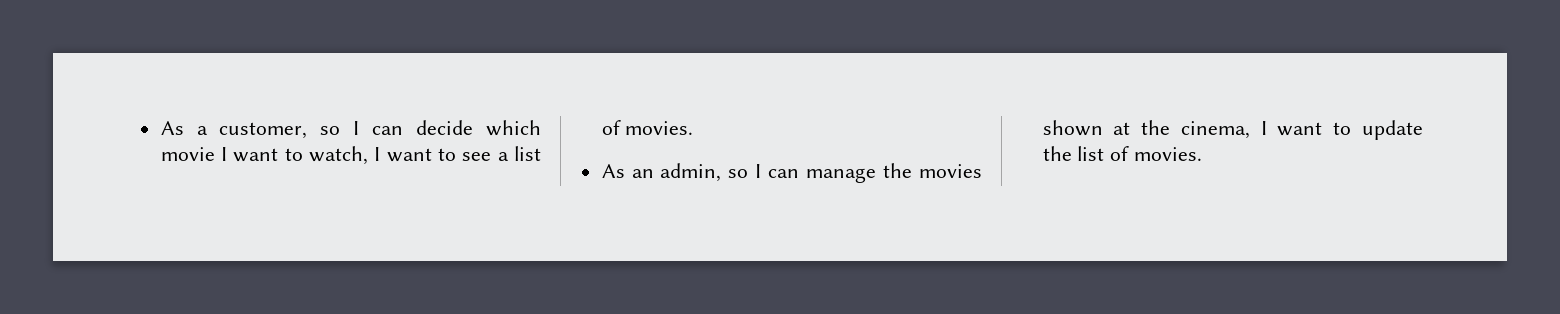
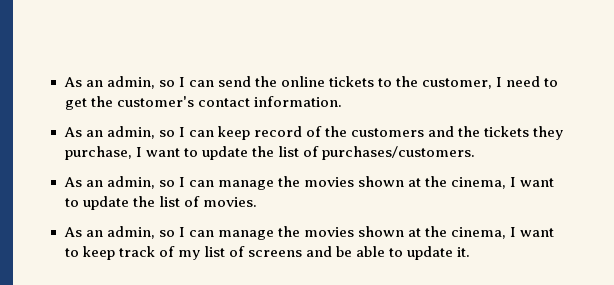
[160,120,541,139] [160,146,541,165] [601,120,694,135] As a customer, so I can decide which movie I want to watch, I want to see a list of movies. -> [63,76,559,89] [64,96,342,110] [63,126,564,140] [64,146,475,160] As an admin, so I can send the online tickets to the customer, I need to get the customer's contact information. // As an admin, so I can keep record of the customers and the tickets they purchase, I want to update the list of purchases/customers.
(1203, 154) none -> [63,226,555,240] [64,246,471,260] // As an admin, so I can manage the movies shown at the cinema, I want to keep track of my list of screens and be able to update it.

